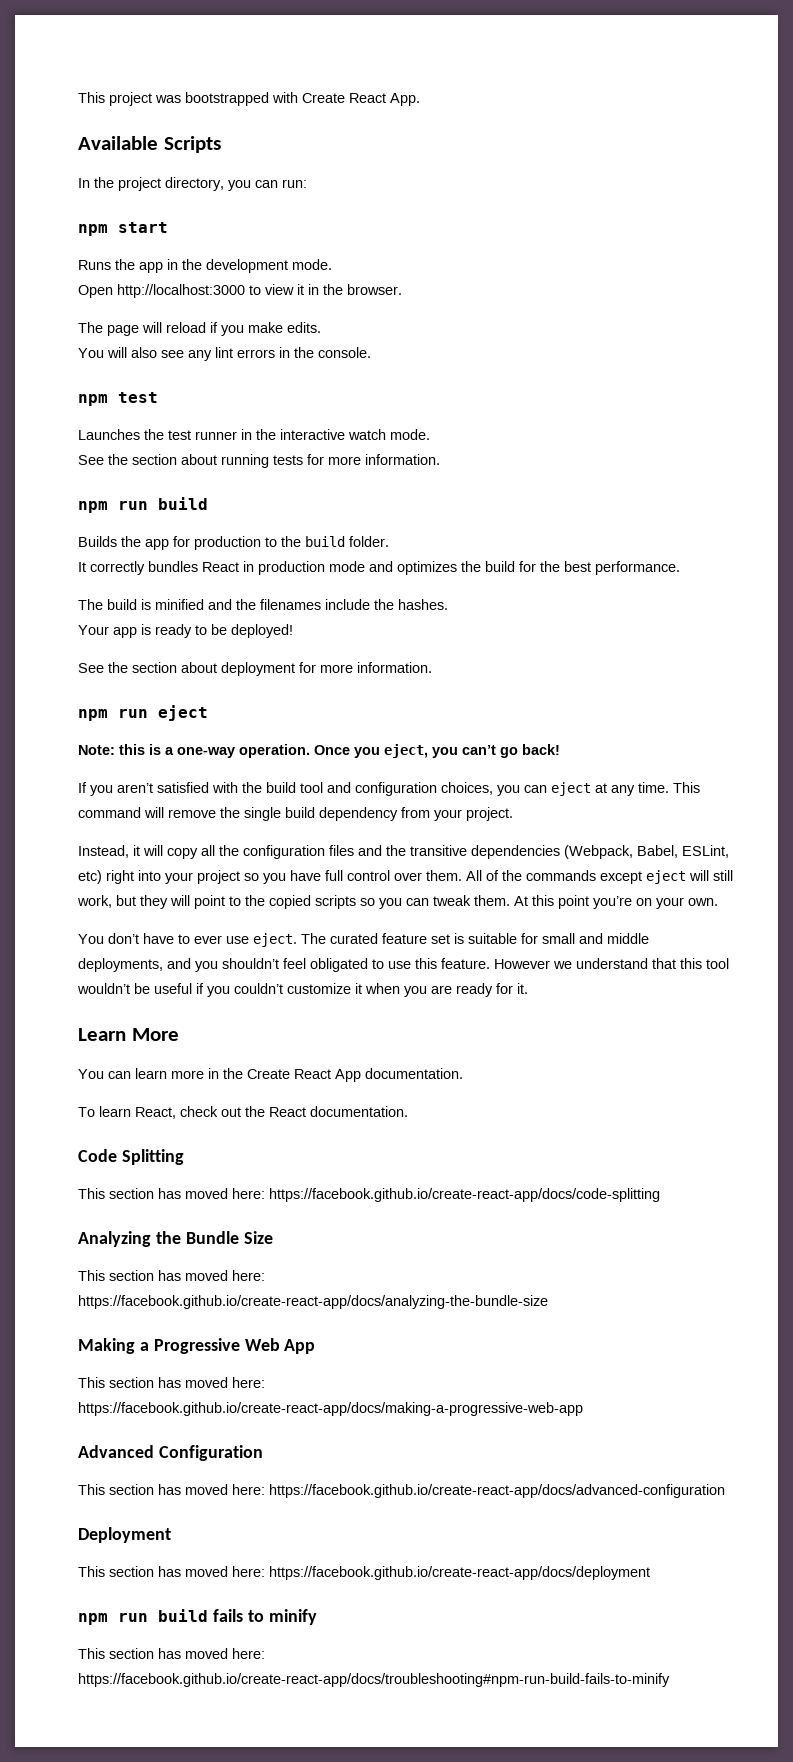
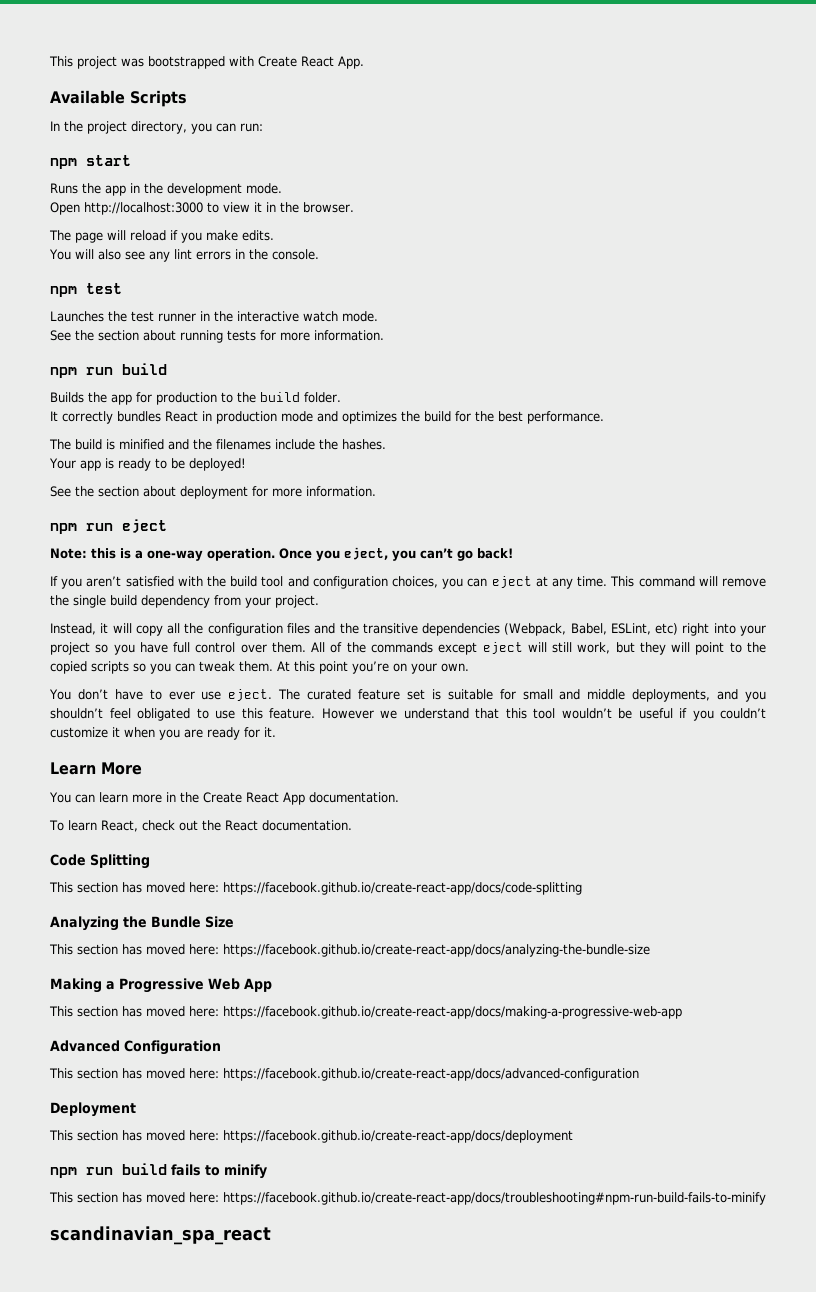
(670, 1680) none -> [50,1226,271,1245] // scandinavian_spa_react

